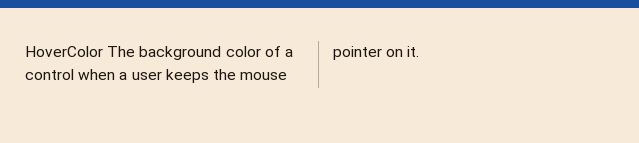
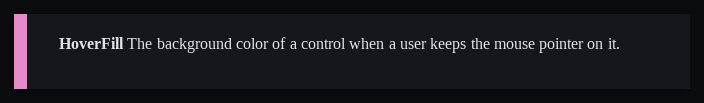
[25,46,103,57] HoverColor -> [59,37,124,49] HoverFill

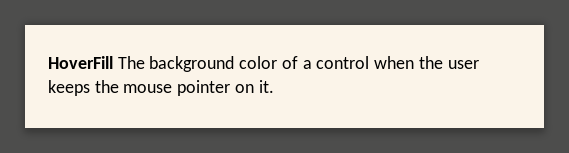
[388,41,396,49] a -> [418,56,443,69] the

